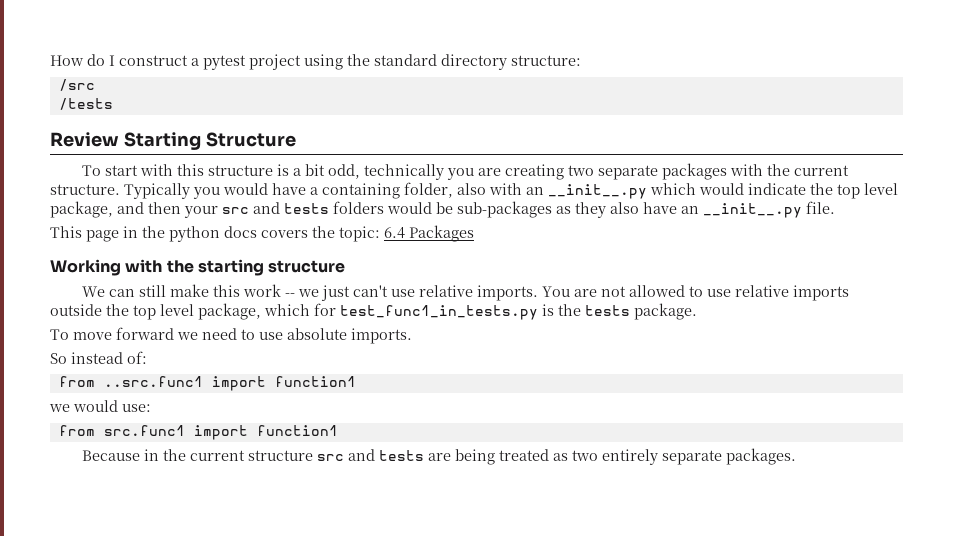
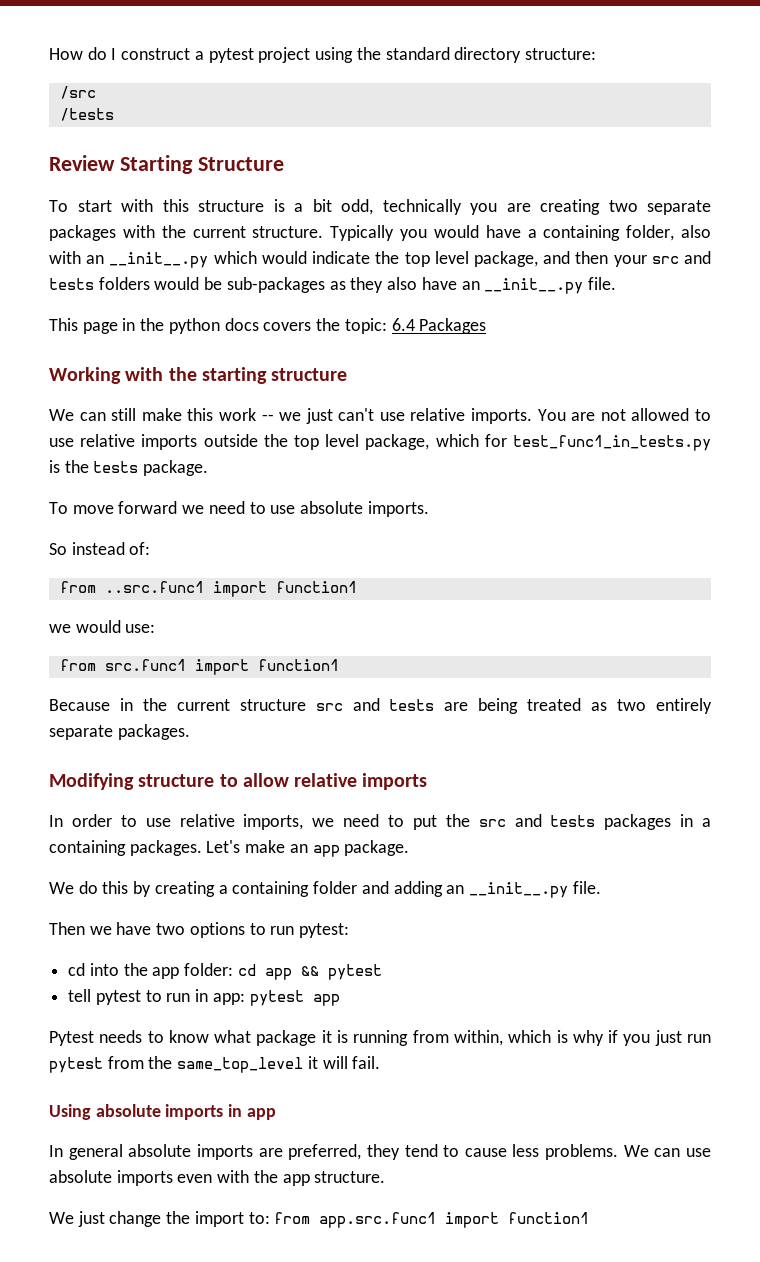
(797, 456) none -> [49,773,428,790] [49,814,711,830] [49,840,410,857] [49,881,601,898] [49,922,350,938] [68,963,382,980] [68,989,340,1006] [49,1030,711,1046] [49,1056,381,1073] [49,1104,276,1120] [49,1144,711,1160] [49,1170,386,1186] [49,1211,590,1228] // Modifying structure to allow relative imports // In order to use relative imports, we need to put the src and tests packages in a containing packages. Let's make an app package. // We do this by creating a containing folder and adding an __init__.py file. // Then we have two options to run pytest: // cd into the app folder: cd app && pytest // tell pytest to run in app: pytest app // Pytest needs to know what package it is running from within, which is why if you just run pytest from the same_top_level it will fail. // Using absolute imports in app // In general absolute imports are preferred, they tend to cause less problems. We can use absolute imports even with the app structure. // We just change the import to: from app.src.func1 import function1

